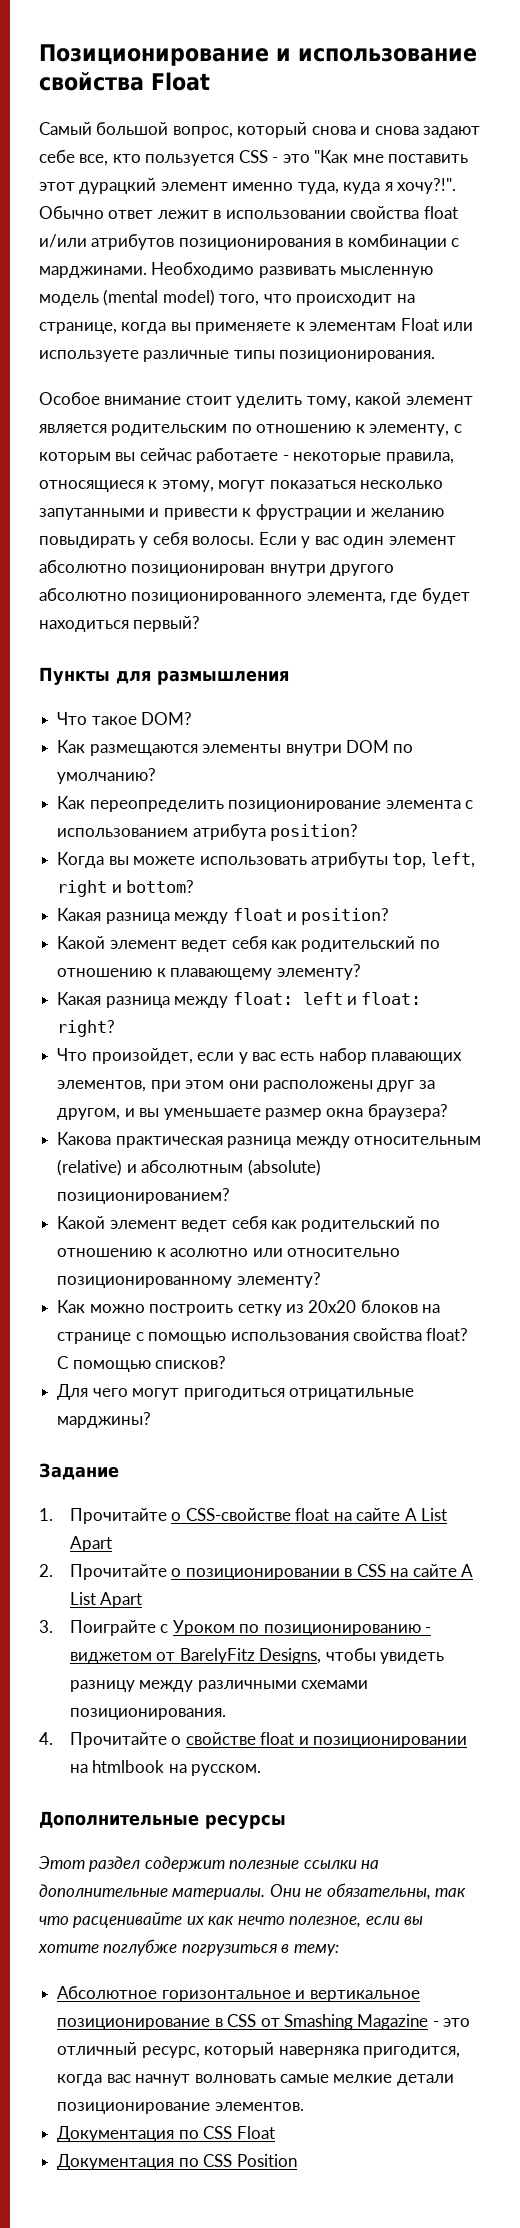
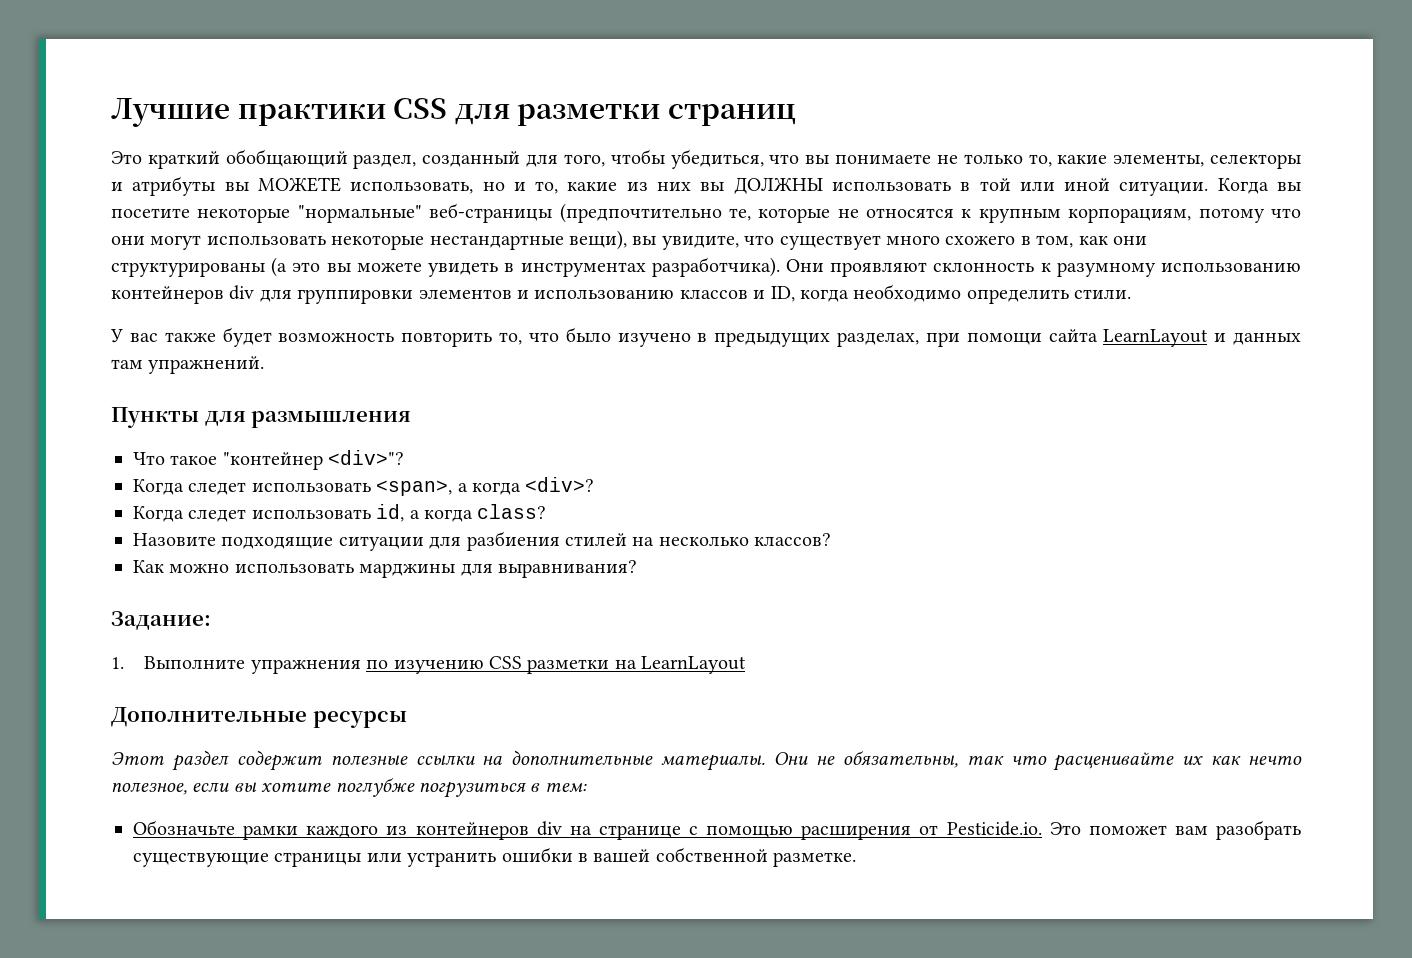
[39,44,477,66] [39,71,210,91] [39,122,481,138] [39,150,469,166] [39,178,457,194] [39,206,458,219] [39,234,460,250] [39,262,434,278] [39,289,415,306] [39,318,474,334] [39,350,436,362] [39,392,473,408] [39,424,462,436] [39,448,454,464] [39,480,444,492] [39,504,444,520] [39,532,456,548] [39,560,395,576] [39,588,470,604] [39,616,201,632] Позиционирование и использование свойства Float // Самый большой вопрос, который снова и снова задают себе все, кто пользуется CSS - это "Как мне поставить этот дурацкий элемент именно туда, куда я хочу?!". Обычно ответ лежит в использовании свойства float и/или атрибутов позиционирования в комбинации с марджинами. Необходимо развивать мысленную модель (mental model) того, что происходит на странице, когда вы применяете к элементам Float или используете различные типы позиционирования. // Особое внимание стоит уделить тому, какой элемент является родительским по отношению к элементу, с которым вы сейчас работаете - некоторые правила, относящиеся к этому, могут показаться несколько запутанными и привести к фрустрации и желанию повыдирать у себя волосы. Если у вас один элемент абсолютно позиционирован внутри другого абсолютно позиционированного элемента, где будет находиться первый? -> [111,98,796,127] [111,149,1302,169] [111,176,1301,196] [111,203,1301,223] [111,230,1147,250] [111,257,1301,277] [111,284,1132,304] [110,327,1301,347] [111,356,265,374] Лучшие практики CSS для разметки страниц // Это краткий обобщающий раздел, созданный для того, чтобы убедиться, что вы понимаете не только то, какие элементы, селекторы и атрибуты вы МОЖЕТЕ использовать, но и то, какие из них вы ДОЛЖНЫ использовать в той или иной ситуации. Когда вы посетите некоторые "нормальные" веб-страницы (предпочтительно те, которые не относятся к крупным корпорациям, потому что они могут использовать некоторые нестандартные вещи), вы увидите, что существует много схожего в том, как они структурированы (а это вы можете увидеть в инструментах разработчика). Они проявляют склонность к разумному использованию контейнеров div для группировки элементов и использованию классов и ID, когда необходимо определить стили. // У вас также будет возможность повторить то, что было изучено в предыдущих разделах, при помощи сайта LearnLayout и данных там упражнений.
[141,712,193,725] [57,740,414,756] [57,768,157,784] [57,796,473,812] [57,824,359,841] [57,852,475,869] [57,880,195,897] [57,908,390,925] [57,936,440,952] [57,964,361,980] [57,992,422,1008] [57,1020,116,1037] [57,1048,463,1064] [57,1080,435,1092] [57,1104,448,1120] [57,1132,481,1148] [57,1159,321,1176] [57,1188,231,1204] [57,1216,440,1232] [57,1248,400,1257] [57,1272,321,1288] [57,1300,441,1316] [57,1328,469,1344] [57,1356,227,1372] [57,1384,414,1400] [57,1412,152,1428] [39,1463,119,1480] [39,1508,448,1524] [70,1536,113,1552] [39,1564,474,1580] [70,1592,143,1608] [39,1620,432,1636] [70,1648,445,1664] [70,1680,369,1692] [70,1708,227,1720] [39,1732,468,1748] [70,1760,262,1776] DOM? // Как размещаются элементы внутри DOM по умолчанию? // Как переопределить позиционирование элемента с использованием атрибута position? // Когда вы можете использовать атрибуты top, left, right и bottom? // Какая разница между float и position? // Какой элемент ведет себя как родительский по отношению к плавающему элементу? // Какая разница между float: left и float: right? // Что произойдет, если у вас есть набор плавающих элементов, при этом они расположены друг за другом, и вы уменьшаете размер окна браузера? // Какова практическая разница между относительным (relative) и абсолютным (absolute) позиционированием? // Какой элемент ведет себя как родительский по отношению к асолютно или относительно позиционированному элементу? // Как можно построить сетку из 20х20 блоков на странице с помощью использования свойства float? С помощью списков? // Для чего могут пригодиться отрицатильные марджины? // Задание // 1. Прочитайте о CSS-свойстве float на сайте A List Apart // 2. Прочитайте о позиционировании в CSS на сайте A List Apart // 3. Поиграйте с Уроком по позиционированию - виджетом от BarelyFitz Designs, чтобы увидеть разницу между различными схемами позиционирования. // 4. Прочитайте о свойстве float и позиционировании на htmlbook на русском. -> [222,450,405,470] [133,477,595,496] [133,504,547,522] [133,531,832,551] [133,560,637,578] [111,611,211,630] [111,656,747,674] "контейнер <div>"? // Когда следет использовать <span>, а когда <div>? // Когда следет использовать id, а когда class? // Назовите подходящие ситуации для разбиения стилей на несколько классов? // Как можно использовать марджины для выравнивания? // Задание: // 1. Выполните упражнения по изучению CSS разметки на LearnLayout
[293,1944,339,1956] [57,1986,420,2002] [57,2014,471,2030] [57,2042,460,2058] [57,2074,454,2086] [57,2102,304,2114] [57,2126,275,2142] [57,2154,297,2170] тему: // Абсолютное горизонтальное и вертикальное позиционирование в CSS от Smashing Magazine - это отличный ресурс, который наверняка пригодится, когда вас начнут волновать самые мелкие детали позиционирование элементов. // Документация по CSS Float // Документация по CSS Position -> [544,783,587,792] [133,820,1301,840] [133,847,857,867] тем: // Обозначьте рамки каждого из контейнеров div на странице с помощью расширения от Pesticide.io. Это поможет вам разобрать существующие страницы или устранить ошибки в вашей собственной разметке.

